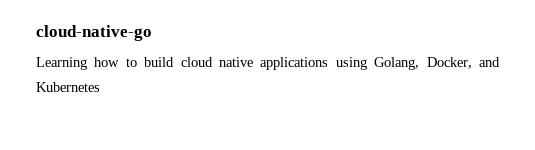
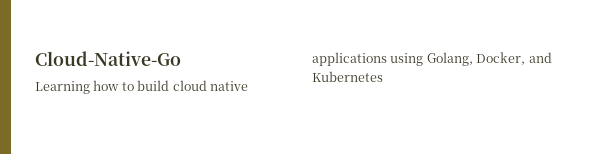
[36,25,152,41] cloud-native-go -> [35,51,181,66] Cloud-Native-Go

